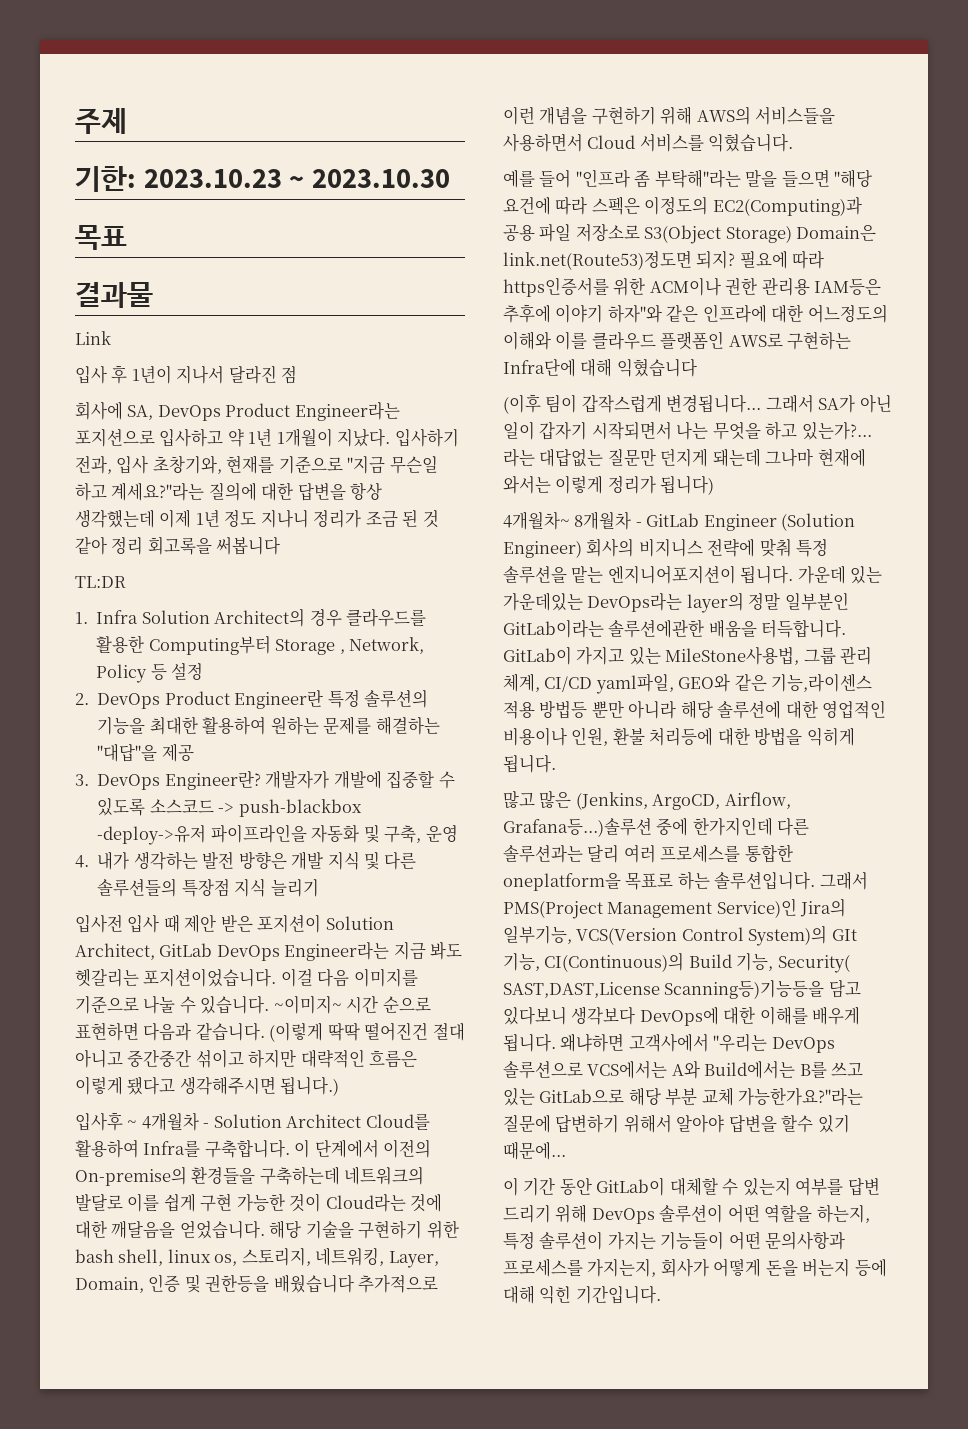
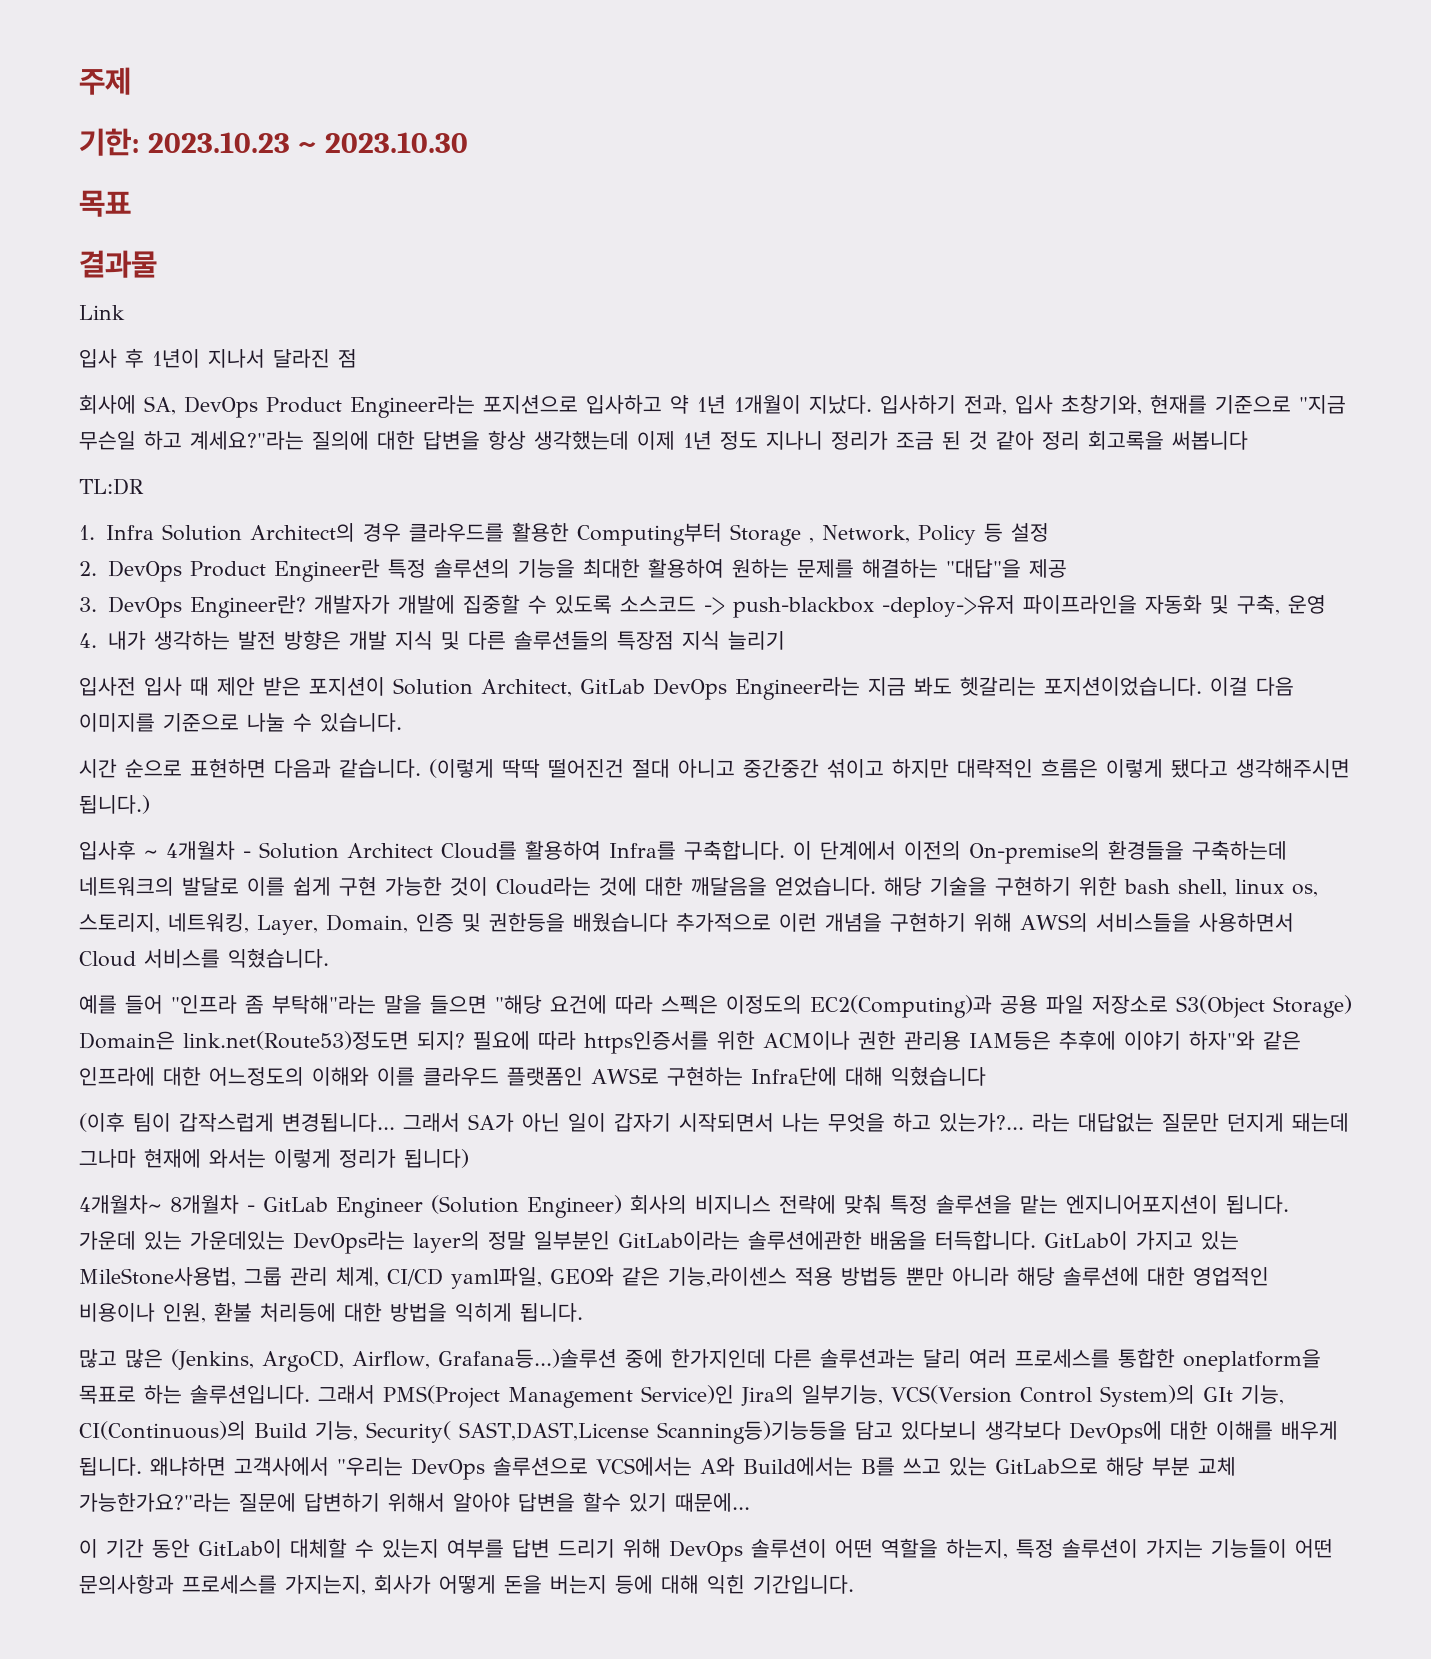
[273,995,342,1014] ~이미지~ -> (402, 722) //

